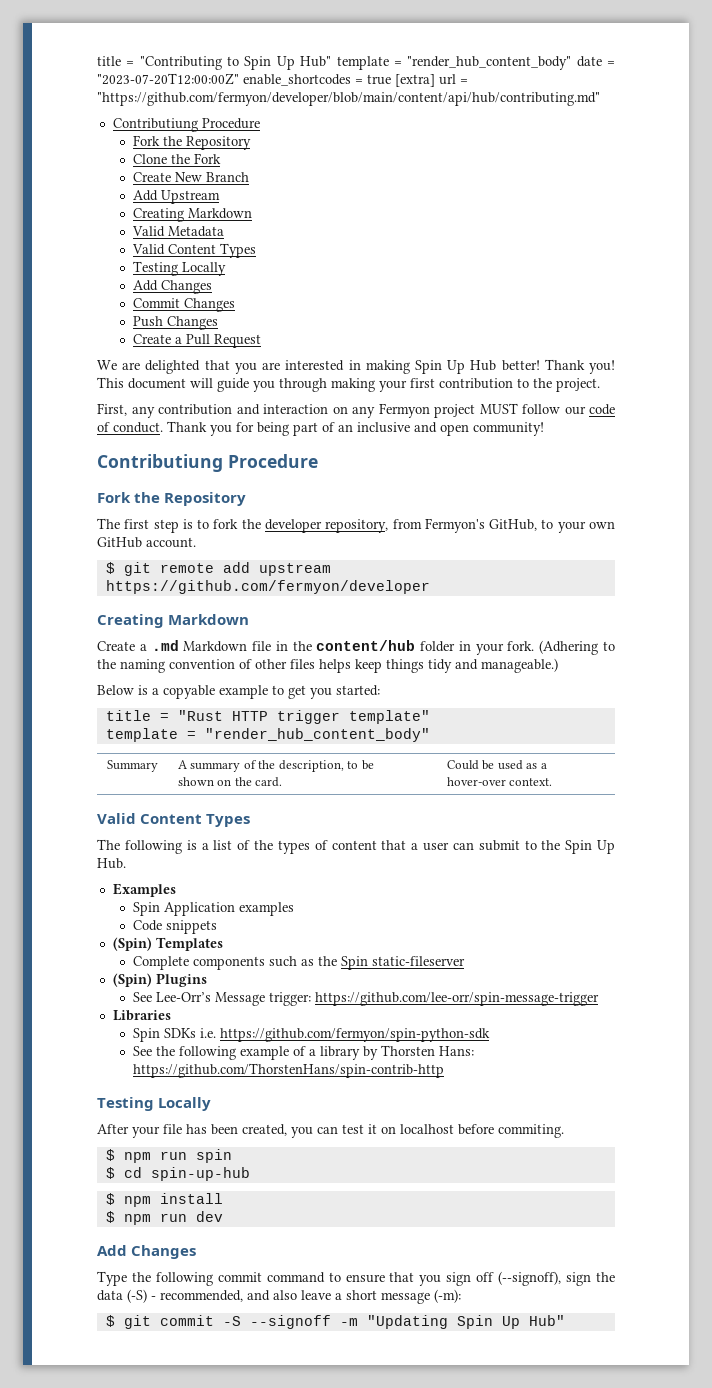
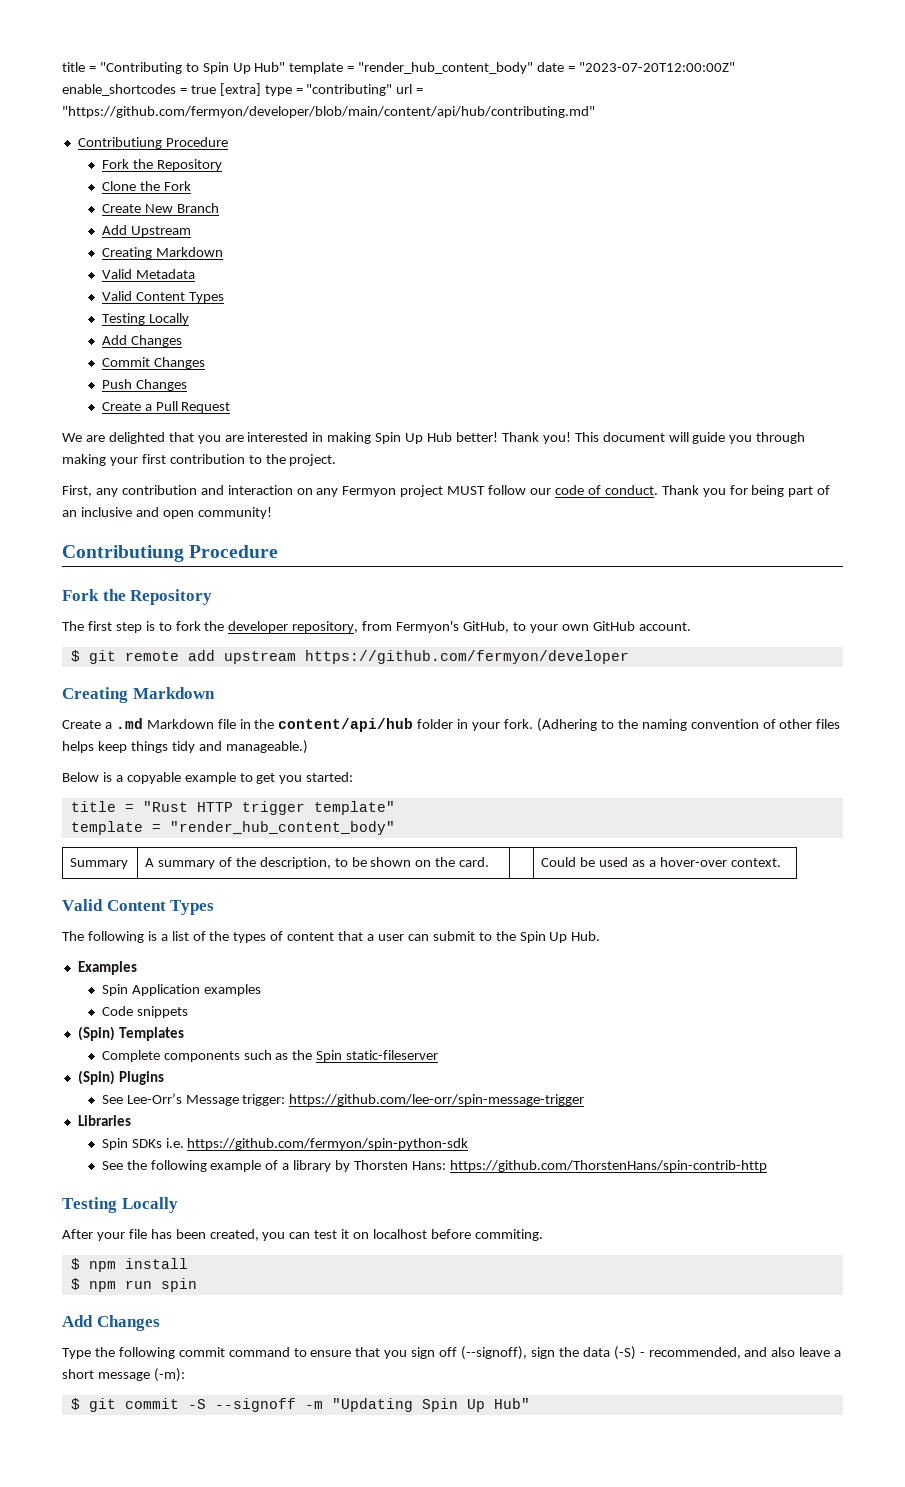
(435, 80) none -> [264,84,393,96] type = "contributing"
[316,640,416,651] content/hub -> [278,718,414,732] content/api/hub
[105,1149,232,1163] [105,1167,250,1181] // $ npm run spin // $ cd spin-up-hub -> (543, 1235) none
[195,1211,223,1222] dev -> [160,1278,197,1292] spin

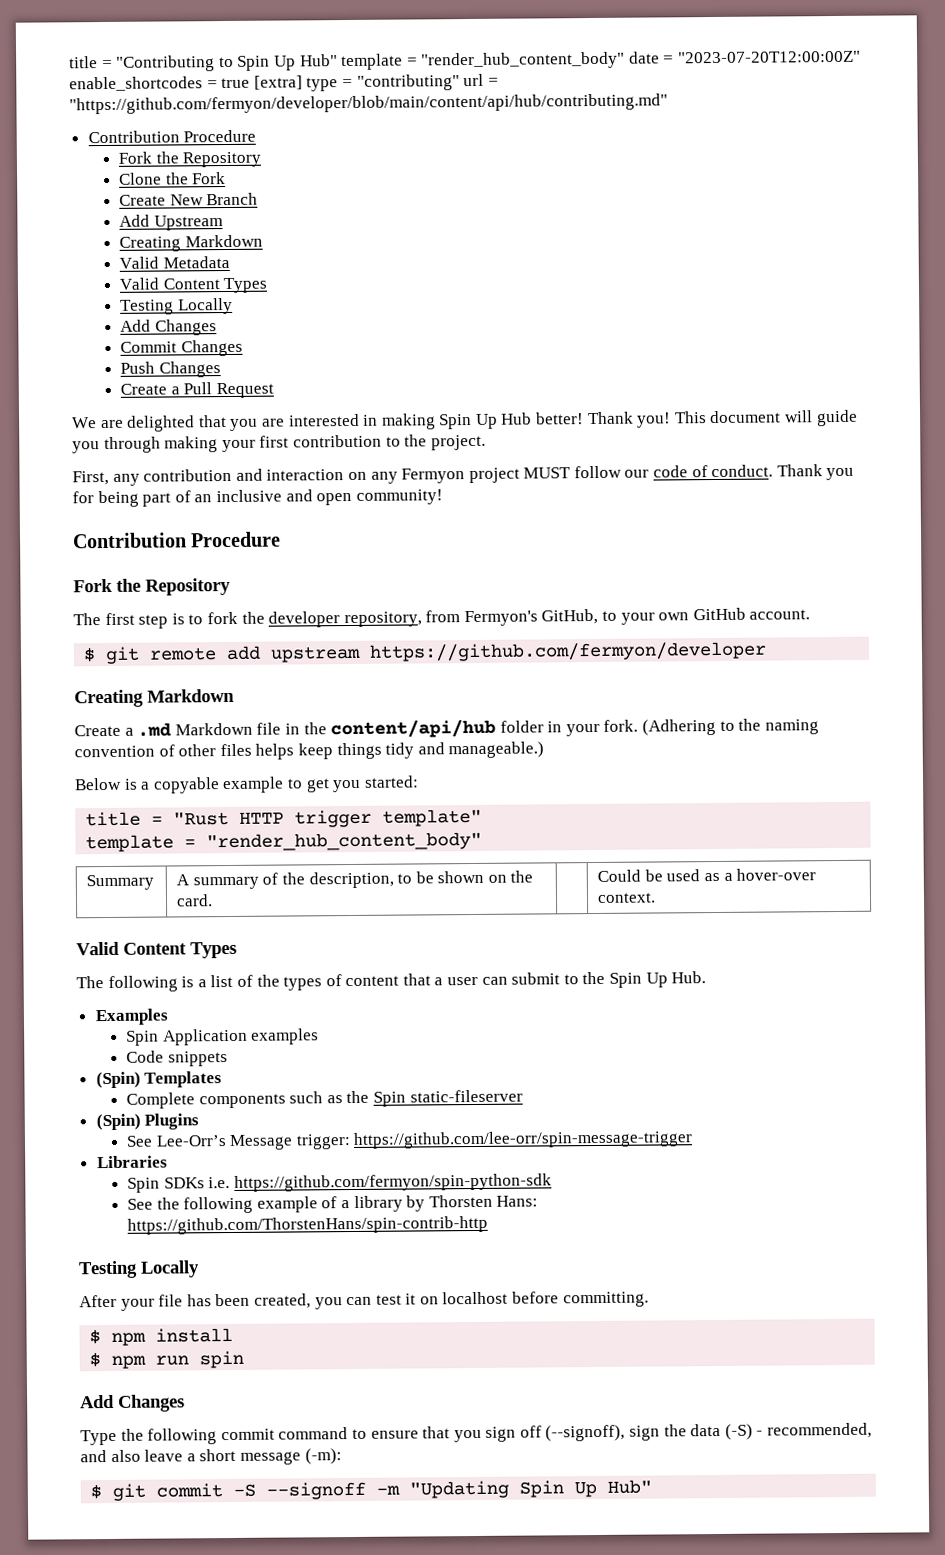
[77,137,162,149] Contributiung -> [87,130,180,144] Contribution
[62,545,184,562] Contributiung -> [72,532,187,549] Contribution
[474,1229,543,1241] commiting. -> [562,1291,649,1308] committing.

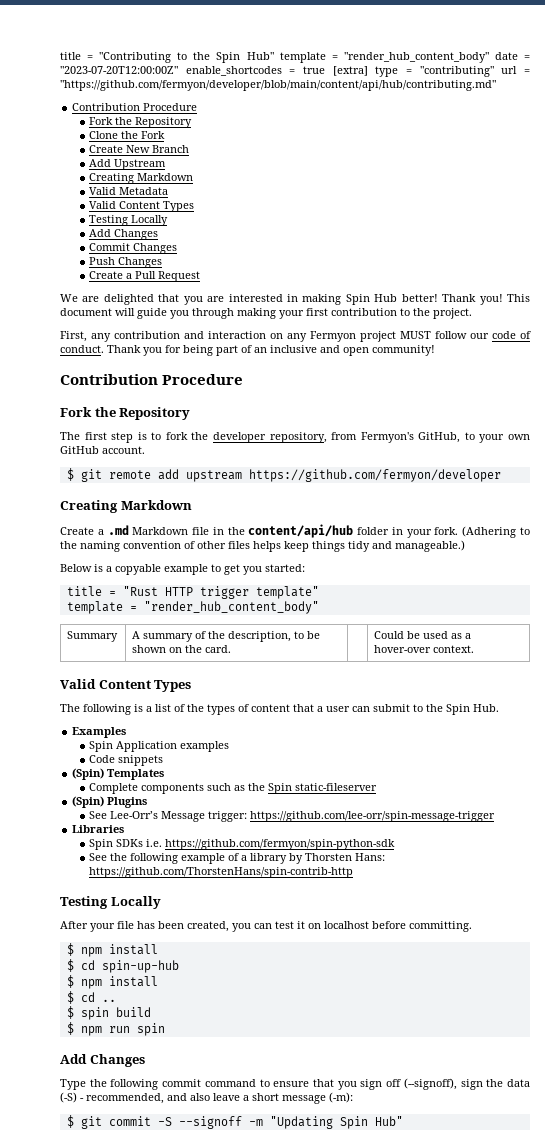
[237,55,296,71] Spin Up -> [193,52,241,63] the Spin
[475,413,498,429] Up -> (370, 299) none
[645,972,668,988] Up -> (470, 709) none
(234, 1335) none -> [66,959,179,973] [66,975,158,989] [66,991,116,1004] [66,1006,151,1020] // $ cd spin-up-hub // $ npm install // $ cd .. // $ spin build
[574,1481,598,1498] Up -> (368, 1122) none

